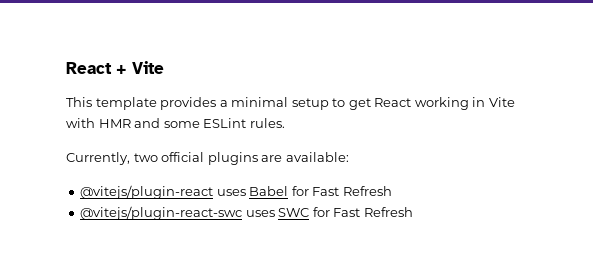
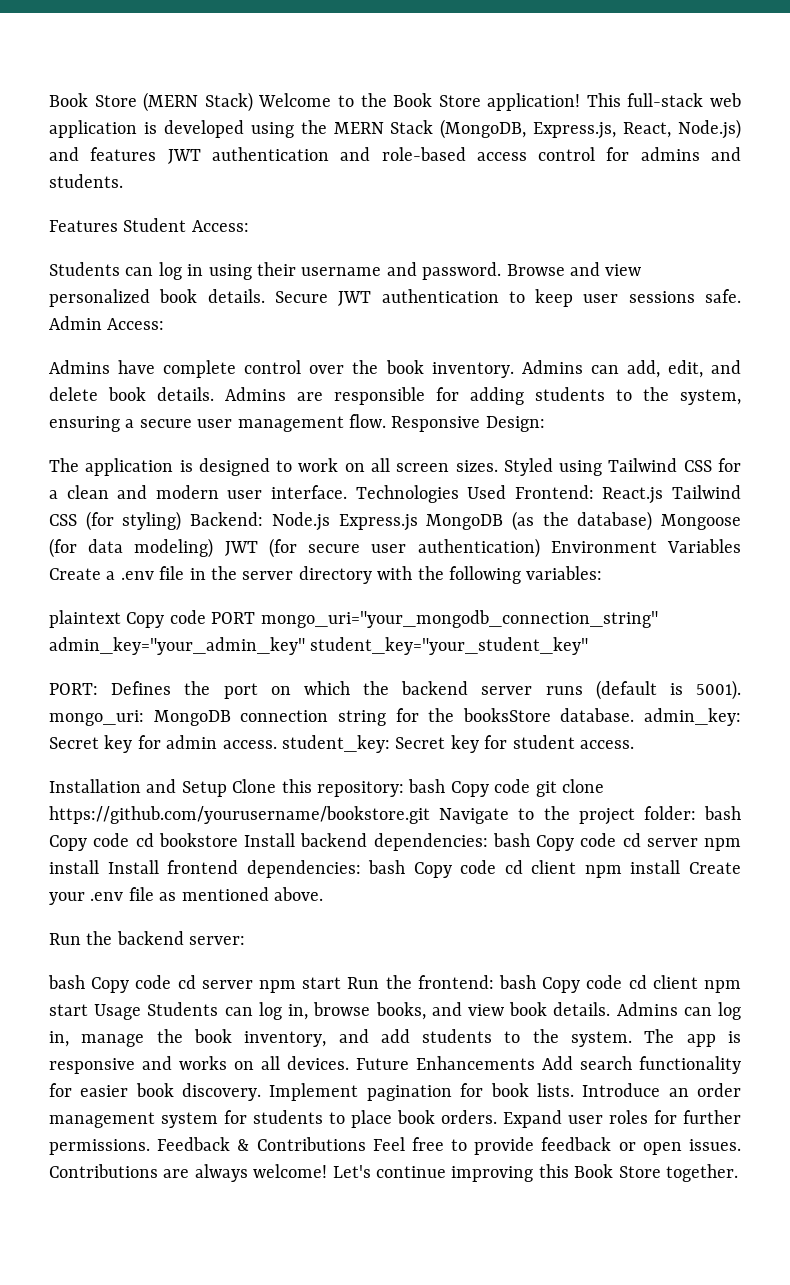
[66,61,164,74] [66,97,515,110] [66,118,285,128] [66,152,349,165] [80,185,392,199] [80,206,413,220] React + Vite // This template provides a minimal setup to get React working in Vite with HMR and some ESLint rules. // Currently, two official plugins are available: // @vitejs/plugin-react uses Babel for Fast Refresh // @vitejs/plugin-react-swc uses SWC for Fast Refresh -> [49,92,742,112] [49,119,741,139] [49,147,741,164] [49,174,123,188] [49,218,249,232] [49,262,642,280] [49,289,741,307] [49,316,165,330] [49,360,742,378] [49,387,741,405] [49,414,545,432] [49,458,742,476] [49,485,742,504] [49,511,741,531] [49,538,741,558] [49,566,603,584] [49,610,658,628] [49,637,589,655] [49,680,741,700] [49,708,741,726] [49,735,634,753] [49,779,604,797] [49,806,741,825] [49,833,741,851] [49,860,741,878] [49,887,323,905] [49,931,246,945] [48,975,741,993] [49,1002,741,1020] [49,1029,741,1047] [49,1056,741,1074] [49,1083,742,1101] [49,1110,741,1128] [49,1137,741,1155] [49,1164,738,1182] Book Store (MERN Stack) Welcome to the Book Store application! This full-stack web application is developed using the MERN Stack (MongoDB, Express.js, React, Node.js) and features JWT authentication and role-based access control for admins and students. // Features Student Access: // Students can log in using their username and password. Browse and view personalized book details. Secure JWT authentication to keep user sessions safe. Admin Access: // Admins have complete control over the book inventory. Admins can add, edit, and delete book details. Admins are responsible for adding students to the system, ensuring a secure user management flow. Responsive Design: // The application is designed to work on all screen sizes. Styled using Tailwind CSS for a clean and modern user interface. Technologies Used Frontend: React.js Tailwind CSS (for styling) Backend: Node.js Express.js MongoDB (as the database) Mongoose (for data modeling) JWT (for secure user authentication) Environment Variables Create a .env file in the server directory with the following variables: // plaintext Copy code PORT mongo_uri="your_mongodb_connection_string" admin_key="your_admin_key" student_key="your_student_key" // PORT: Defines the port on which the backend server runs (default is 5001). mongo_uri: MongoDB connection string for the booksStore database. admin_key: Secret key for admin access. student_key: Secret key for student access. // Installation and Setup Clone this repository: bash Copy code git clone https://github.com/yourusername/bookstore.git Navigate to the project folder: bash Copy code cd bookstore Install backend dependencies: bash Copy code cd server npm install Install frontend dependencies: bash Copy code cd client npm install Create your .env file as mentioned above. // Run the backend server: // bash Copy code cd server npm start Run the frontend: bash Copy code cd client npm start Usage Students can log in, browse books, and view book details. Admins can log in, manage the book inventory, and add students to the system. The app is responsive and works on all devices. Future Enhancements Add search functionality for easier book discovery. Implement pagination for book lists. Introduce an order management system for students to place book orders. Expand user roles for further permissions. Feedback & Contributions Feel free to provide feedback or open issues. Contributions are always welcome! Let's continue improving this Book Store together.

